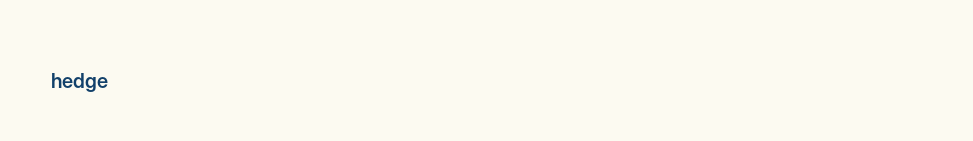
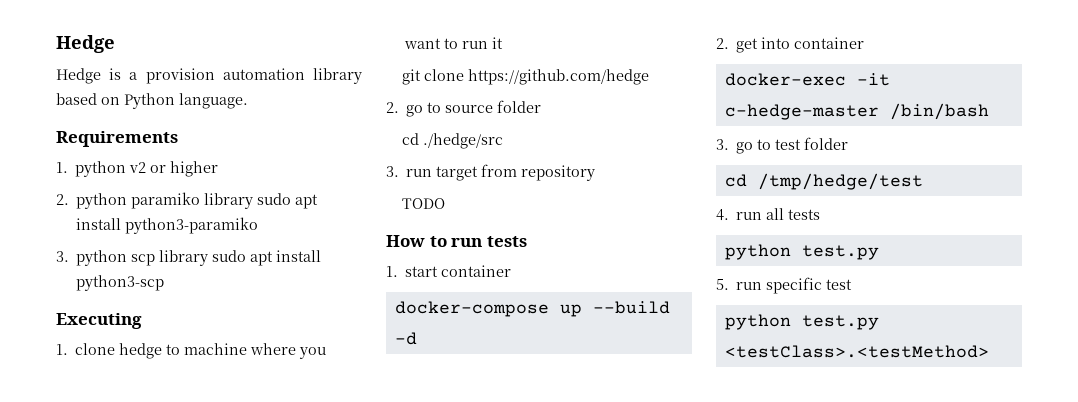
[51,73,108,92] hedge -> [56,35,115,53] [56,68,362,84] [56,93,248,109] [56,131,178,147] [56,161,219,177] [56,192,319,209] [76,217,259,234] [56,250,322,266] [76,275,165,291] [56,313,142,329] [56,343,327,359] [404,37,504,49] [401,69,649,85] [386,100,542,117] [401,133,503,149] [386,164,596,181] [401,198,445,209] [386,235,527,247] [386,265,512,277] [394,301,670,317] [394,332,417,345] [716,37,865,53] [724,73,890,86] [724,103,989,120] [716,137,849,154] [724,173,923,190] [716,208,821,221] [724,244,879,260] [716,277,853,294] [724,314,879,330] [724,345,989,358] Hedge // Hedge is a provision automation library based on Python language. // Requirements // 1. python v2 or higher // 2. python paramiko library sudo apt install python3-paramiko // 3. python scp library sudo apt install python3-scp // Executing // 1. clone hedge to machine where you want to run it // git clone https://github.com/hedge // 2. go to source folder // cd ./hedge/src // 3. run target from repository // TODO // How to run tests // 1. start container // docker-compose up --build -d // 2. get into container // docker-exec -it c-hedge-master /bin/bash // 3. go to test folder // cd /tmp/hedge/test // 4. run all tests // python test.py // 5. run specific test // python test.py <testClass>.<testMethod>

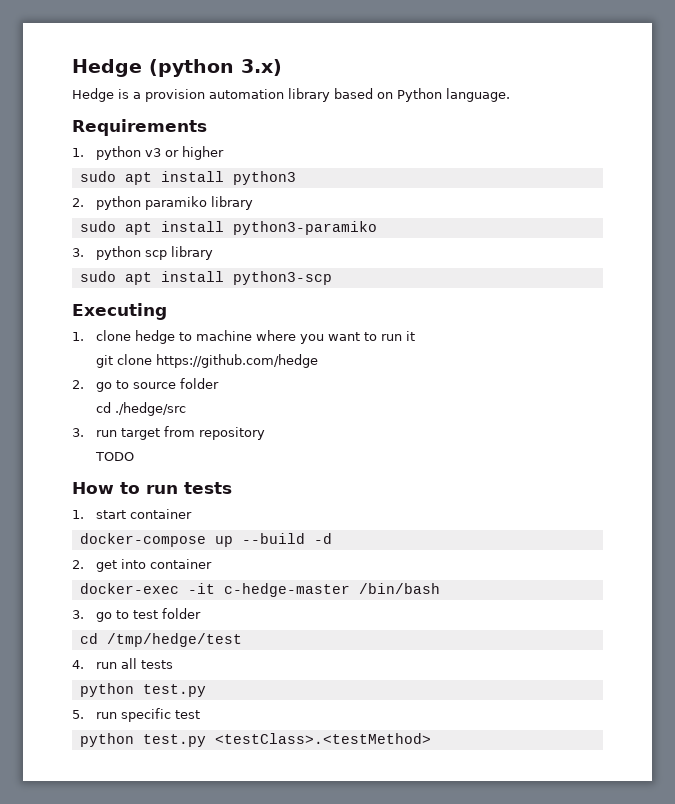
[56,35,115,53] Hedge -> [72,59,282,77] Hedge (python 3.x)
[129,162,147,173] v2 -> [144,148,161,157] v3
(219, 169) none -> [79,171,296,185] // sudo apt install python3
(254, 201) none -> (253, 203) //
(209, 258) none -> (213, 253) //

